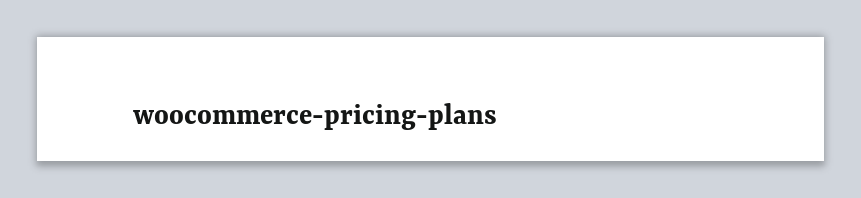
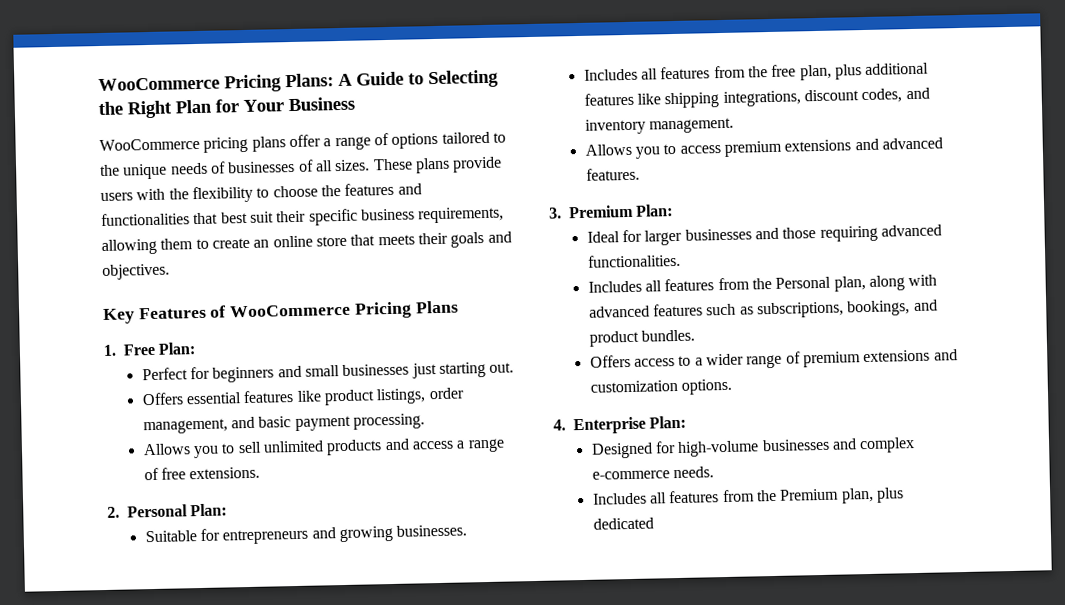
[133,103,497,130] woocommerce-pricing-plans -> [98,69,499,93] [98,96,355,119] [99,131,506,153] [100,156,503,180] [100,182,422,204] [101,206,505,227] [101,231,512,256] [102,263,170,281] [103,300,459,324] [103,342,197,356] [141,362,515,383] [141,387,464,406] [142,413,425,435] [142,438,505,459] [143,466,261,481] [107,503,228,518] [144,524,468,545] [583,62,930,81] [583,87,930,109] [584,117,735,135] [584,137,943,159] [585,167,640,181] [549,204,674,219] [586,224,942,246] [587,253,681,268] [587,274,938,293] [588,299,938,319] [588,329,696,347] [589,349,958,369] [589,378,733,395] [553,415,687,435] [590,437,916,459] [591,466,715,480] [592,487,904,505] [592,517,654,530] WooCommerce Pricing Plans: A Guide to Selecting the Right Plan for Your Business // WooCommerce pricing plans offer a range of options tailored to the unique needs of businesses of all sizes. These plans provide users with the flexibility to choose the features and functionalities that best suit their specific business requirements, allowing them to create an online store that meets their goals and objectives. // Key Features of WooCommerce Pricing Plans // 1. Free Plan: // Perfect for beginners and small businesses just starting out. // Offers essential features like product listings, order management, and basic payment processing. // Allows you to sell unlimited products and access a range of free extensions. // 2. Personal Plan: // Suitable for entrepreneurs and growing businesses. // Includes all features from the free plan, plus additional features like shipping integrations, discount codes, and inventory management. // Allows you to access premium extensions and advanced features. // 3. Premium Plan: // Ideal for larger businesses and those requiring advanced functionalities. // Includes all features from the Personal plan, along with advanced features such as subscriptions, bookings, and product bundles. // Offers access to a wider range of premium extensions and customization options. // 4. Enterprise Plan: // Designed for high-volume businesses and complex e-commerce needs. // Includes all features from the Premium plan, plus dedicated

